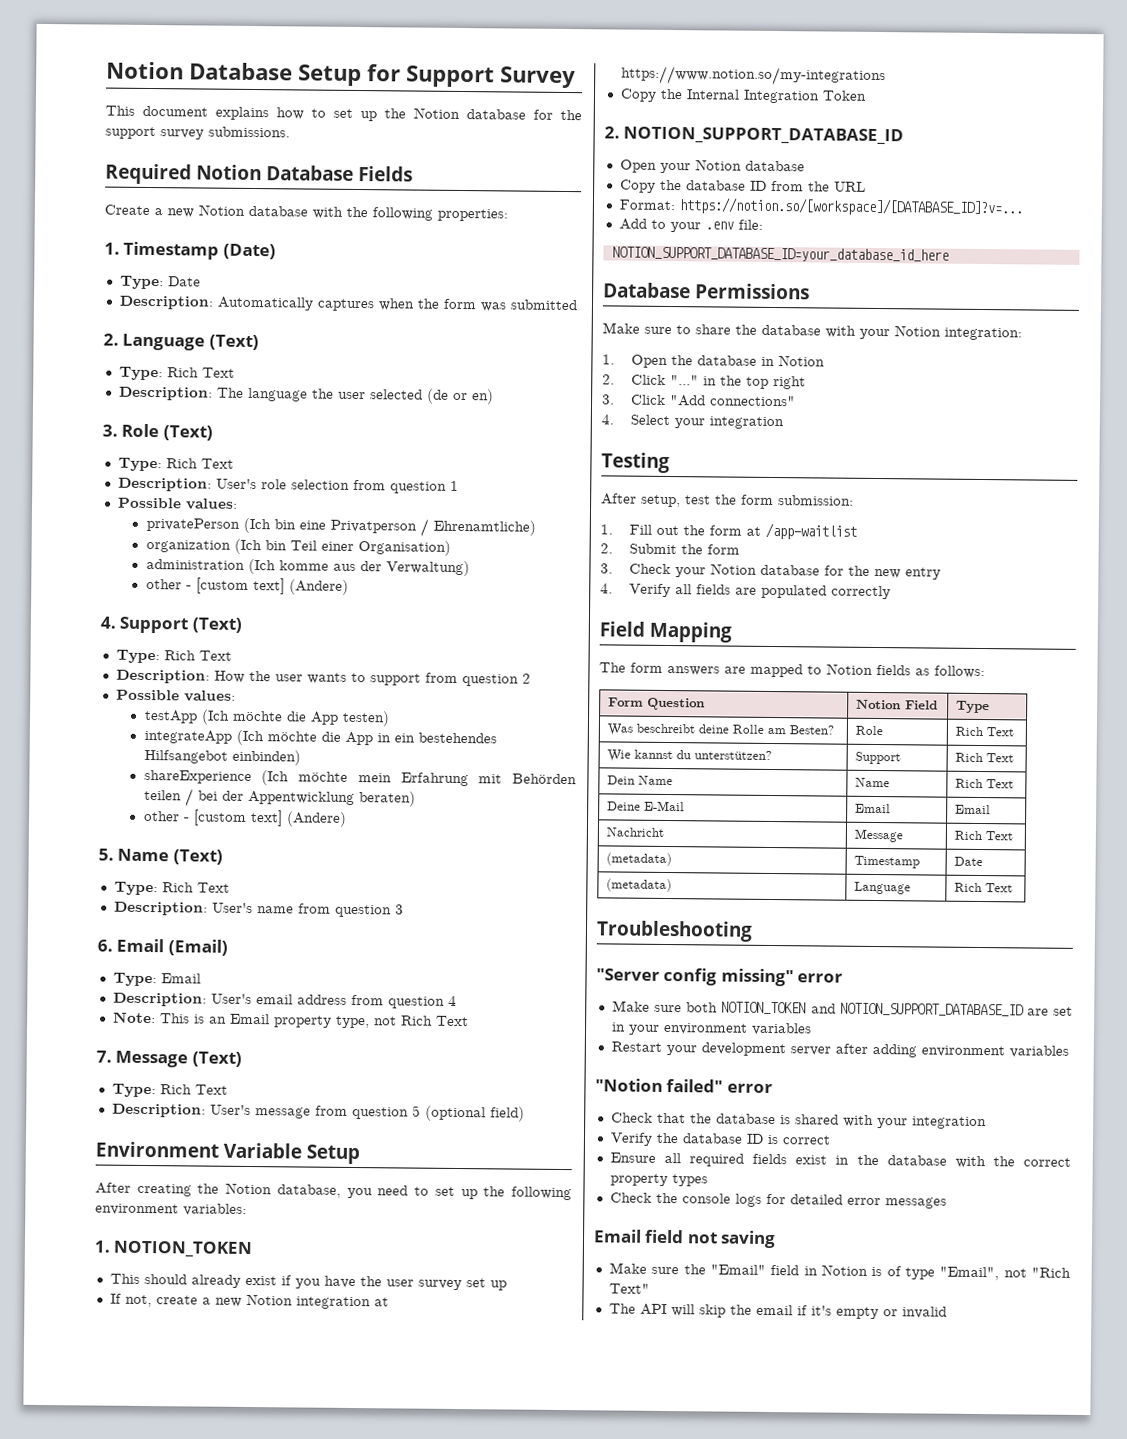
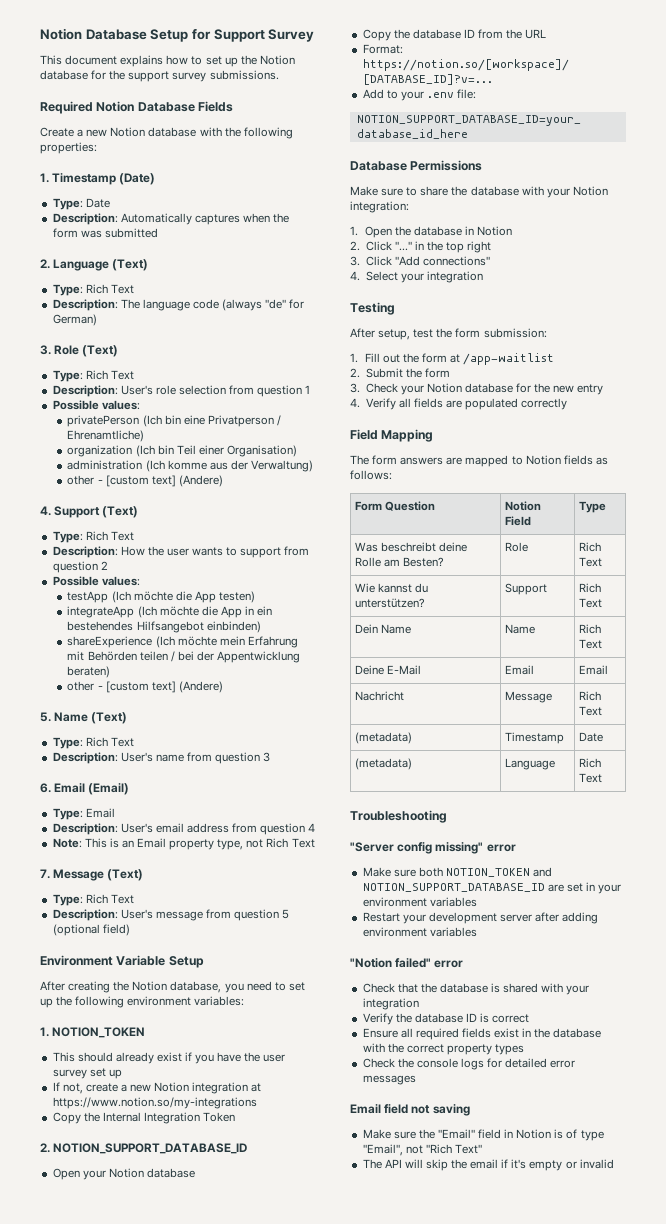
[311,388,494,405] the user selected (de or en) -> [192,299,305,311] [52,314,97,326] code (always "de" for German)

